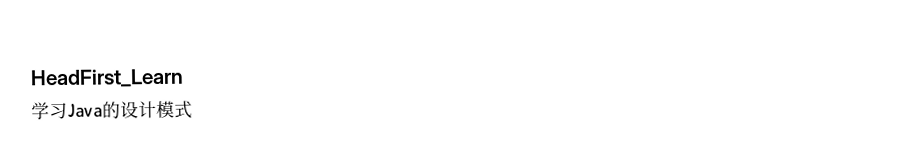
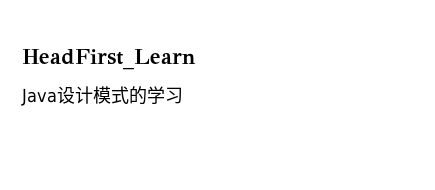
[31,101,121,120] 学习Java的 -> [21,88,57,106] Java
(193, 109) none -> [129,86,183,105] 的学习

